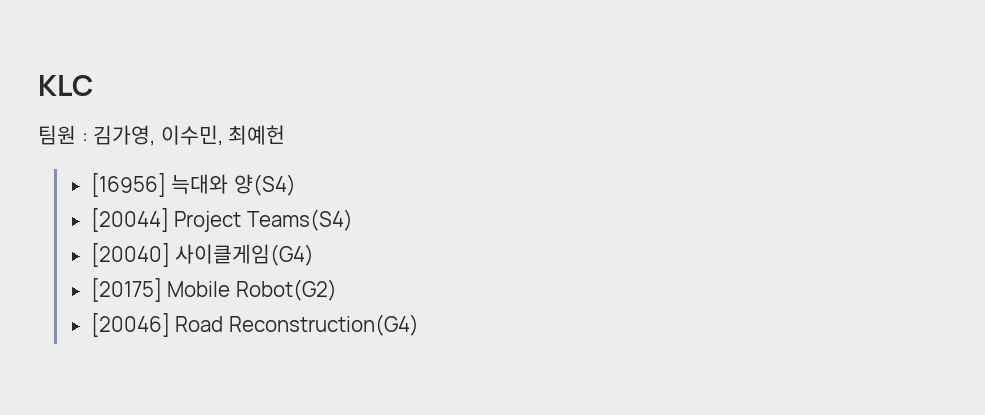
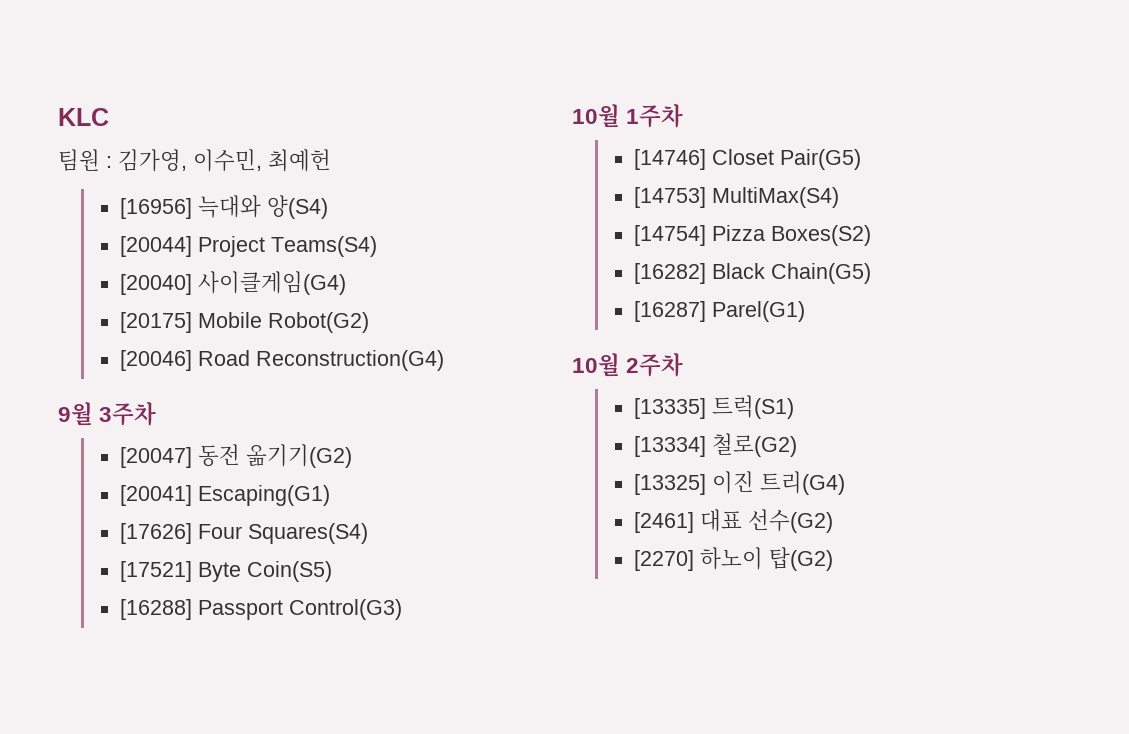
(419, 325) none -> [58,402,157,426] [119,444,352,468] [119,485,330,506] [119,523,368,544] [119,561,332,582] [119,599,402,620] [572,104,684,128] [633,149,861,170] [633,187,839,208] [633,225,871,246] [633,263,871,284] [633,301,805,322] [572,353,684,377] [633,395,794,419] [633,433,797,457] [633,471,845,495] [633,509,833,533] [633,547,833,571] // 9월 3주차 // [20047] 동전 옮기기(G2) // [20041] Escaping(G1) // [17626] Four Squares(S4) // [17521] Byte Coin(S5) // [16288] Passport Control(G3) // 10월 1주차 // [14746] Closet Pair(G5) // [14753] MultiMax(S4) // [14754] Pizza Boxes(S2) // [16282] Black Chain(G5) // [16287] Parel(G1) // 10월 2주차 // [13335] 트럭(S1) // [13334] 철로(G2) // [13325] 이진 트리(G4) // [2461] 대표 선수(G2) // [2270] 하노이 탑(G2)

